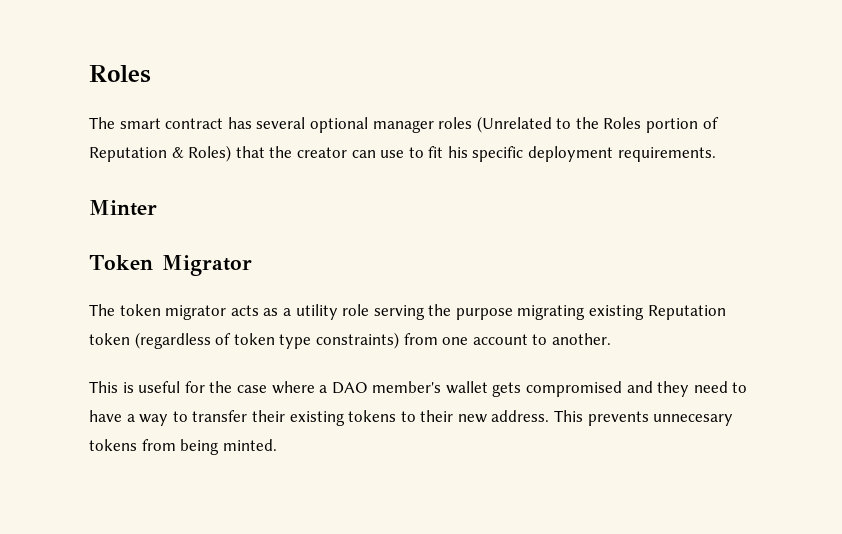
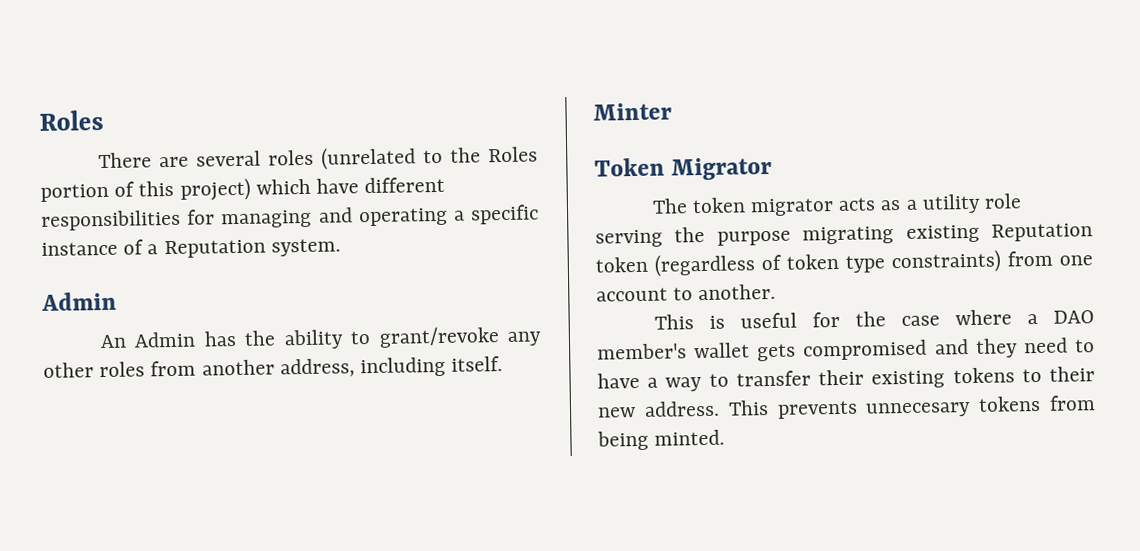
[89,116,552,133] The smart contract has several optional manager roles (Unrelated -> [97,146,416,170] There are several roles (unrelated
[89,145,716,162] Reputation & Roles) that the creator can use to fit his specific deployment requirements. -> [138,176,446,201] [40,204,539,231] [41,238,341,259] [41,291,117,311] [99,326,542,350] [43,356,504,378] this project) which have different responsibilities for managing and operating a specific instance of a Reputation system. // Admin // An Admin has the ability to grant/revoke any other roles from another address, including itself.

